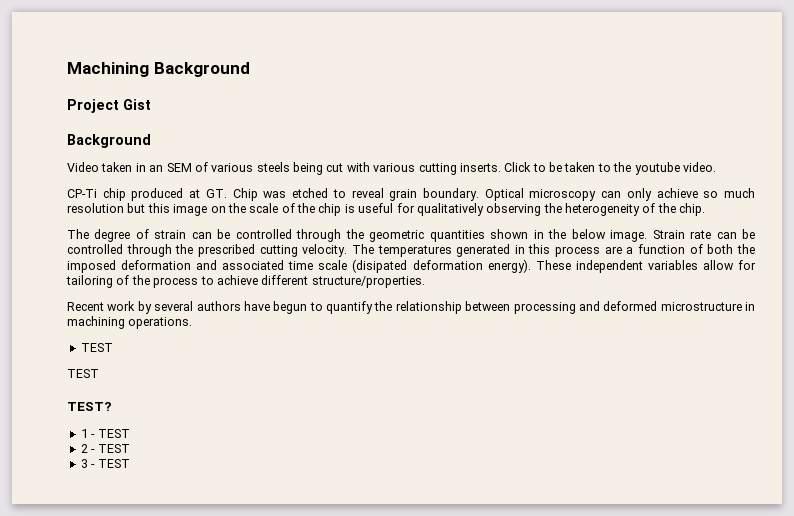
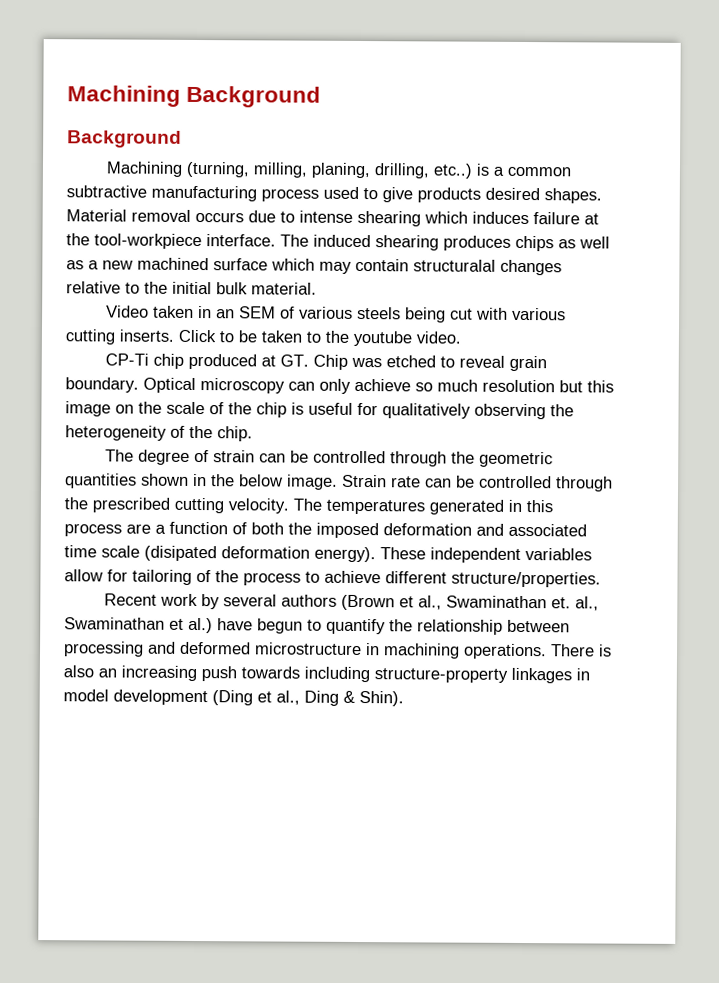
[67,99,151,113] [67,134,151,148] Project Gist // Background -> [67,130,182,148] [105,161,571,179] [66,185,602,204] [66,209,599,227] [66,233,610,252] [66,257,562,276] [66,281,317,295] Background // Machining (turning, milling, planing, drilling, etc..) is a common subtractive manufacturing process used to give products desired shapes. Material removal occurs due to intense shearing which induces failure at the tool-workpiece interface. The induced shearing produces chips as well as a new machined surface which may contain structuralal changes relative to the initial bulk material.
(241, 306) none -> [340,594,599,611] [64,617,213,634] (Brown et al., Swaminathan et. al., Swaminathan et al.)
[80,343,113,352] [67,369,99,378] [67,402,112,411] [80,429,130,438] [80,444,130,453] [80,459,130,468] // TEST // TEST // TEST? // 1 - TEST // 2 - TEST // 3 - TEST -> [550,644,612,657] [63,665,590,684] [63,689,404,707] There is also an increasing push towards including structure-property linkages in model development (Ding et al., Ding & Shin).

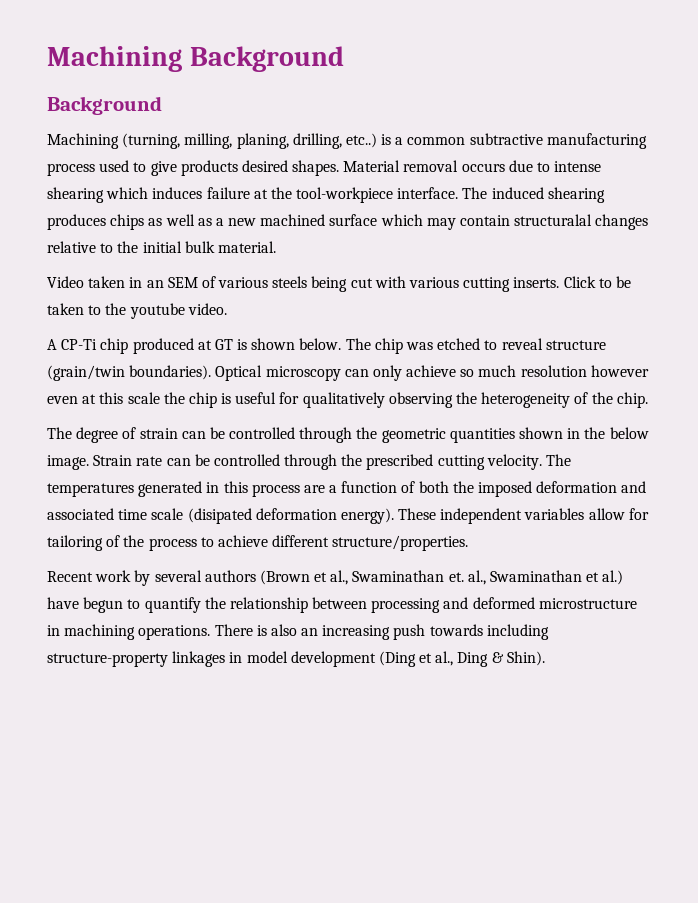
(461, 337) none -> [47,339,57,350] A
[279,354,348,370] GT. Chip -> [214,338,403,354] GT is shown below. The chip
[508,355,547,372] [65,377,139,393] grain boundary. -> [545,340,606,350] [47,365,212,381] structure (grain/twin boundaries).
[559,380,614,393] [65,401,224,417] but this image on the scale of -> [590,365,649,377] [47,392,160,404] however even at this scale

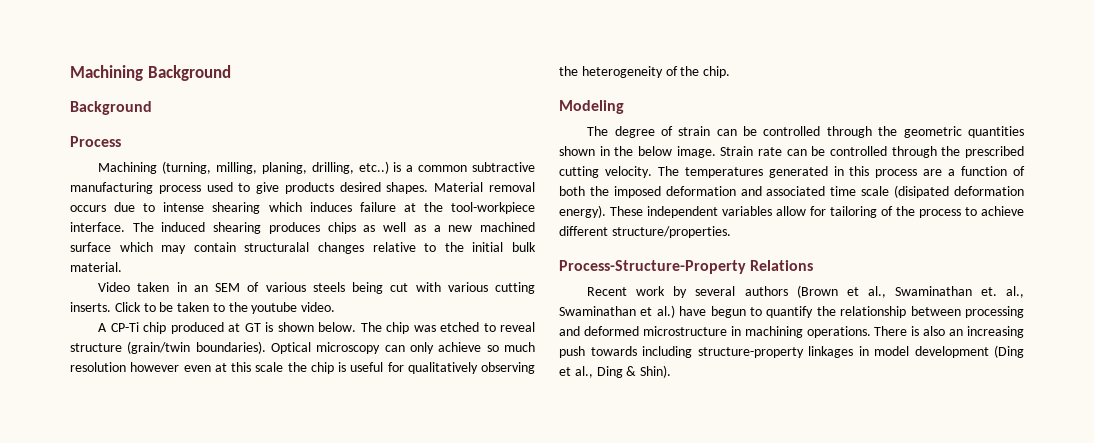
(162, 105) none -> [70,136,121,147] // Process
(648, 400) none -> [559,100,624,114] // Modeling
(469, 543) none -> [559,260,814,274] // Process-Structure-Property Relations

